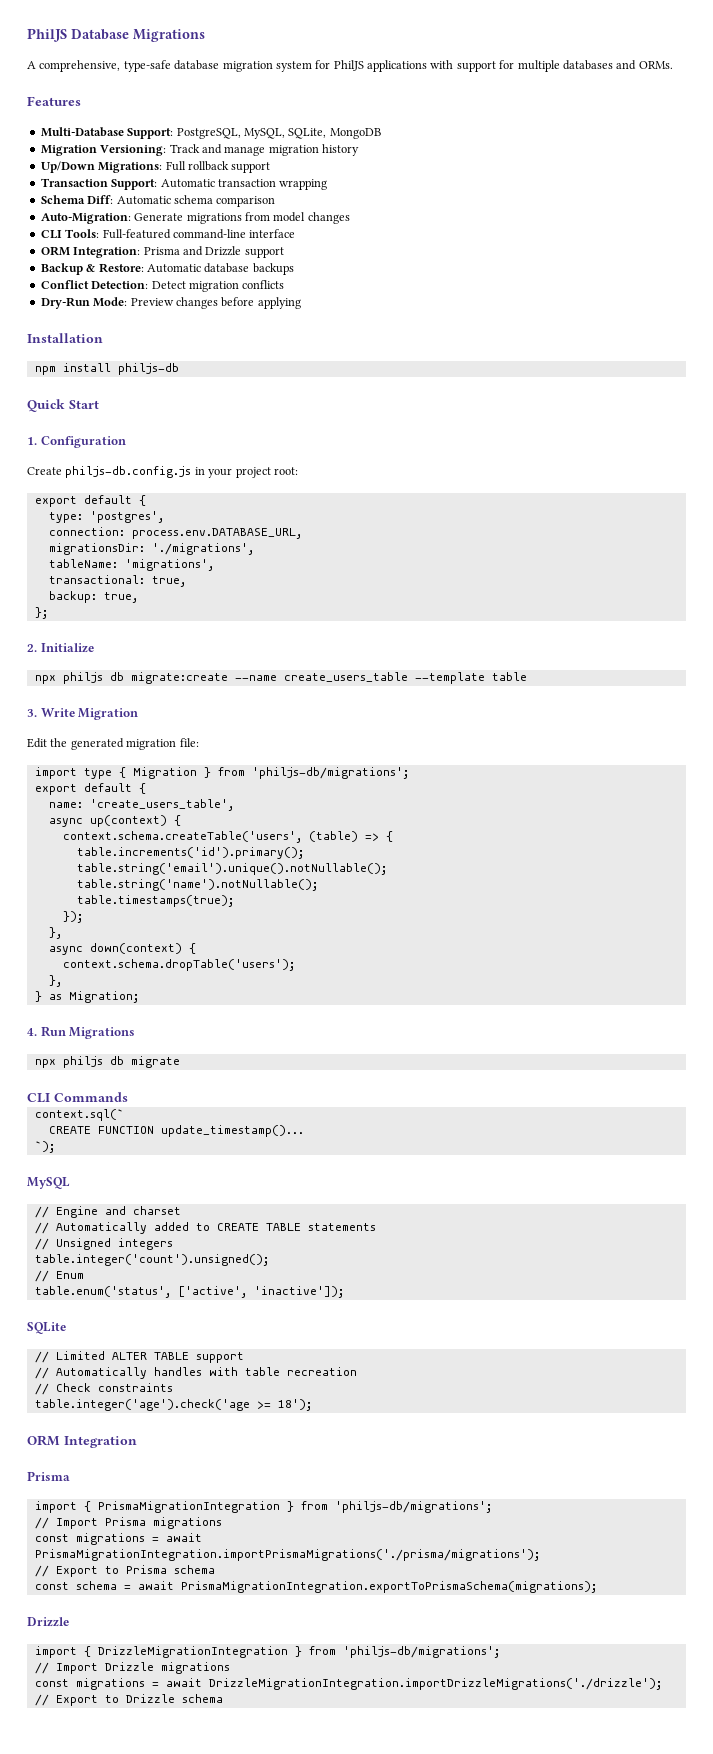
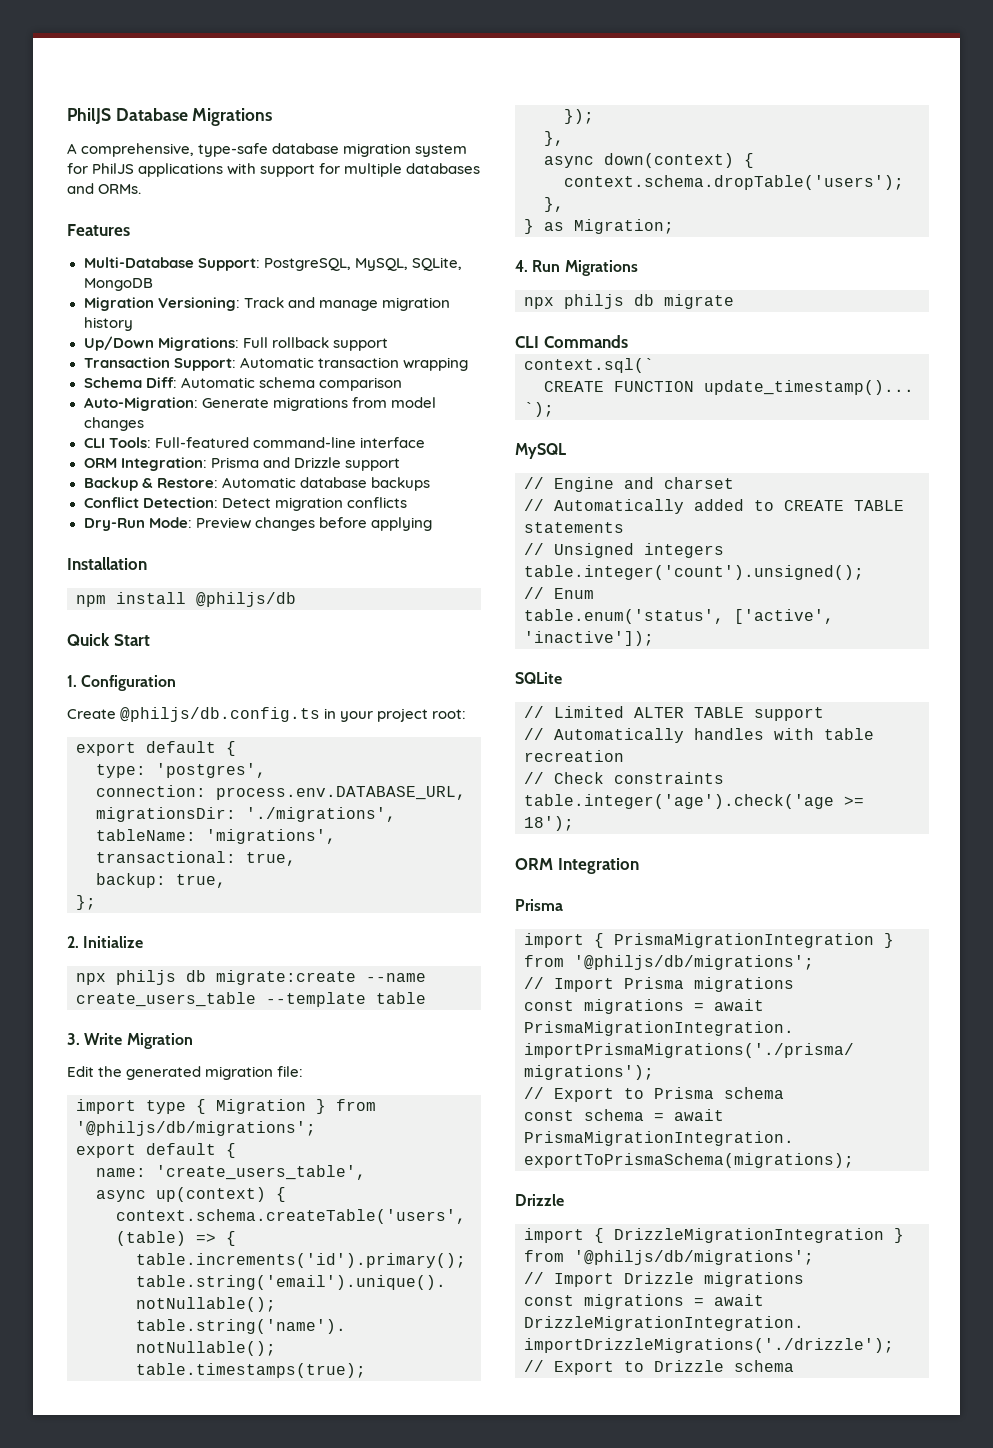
[117,363,179,375] philjs-db -> [196,592,296,607] @philjs/db
[65,466,192,478] philjs-db.config.js -> [120,707,321,722] @philjs/db.config.ts
[251,767,409,779] 'philjs-db/migrations'; -> [76,1121,316,1136] '@philjs/db/migrations';
[334,1501,492,1513] 'philjs-db/migrations'; -> [574,955,814,970] '@philjs/db/migrations';
[342,1646,500,1658] 'philjs-db/migrations'; -> [574,1250,814,1265] '@philjs/db/migrations';

